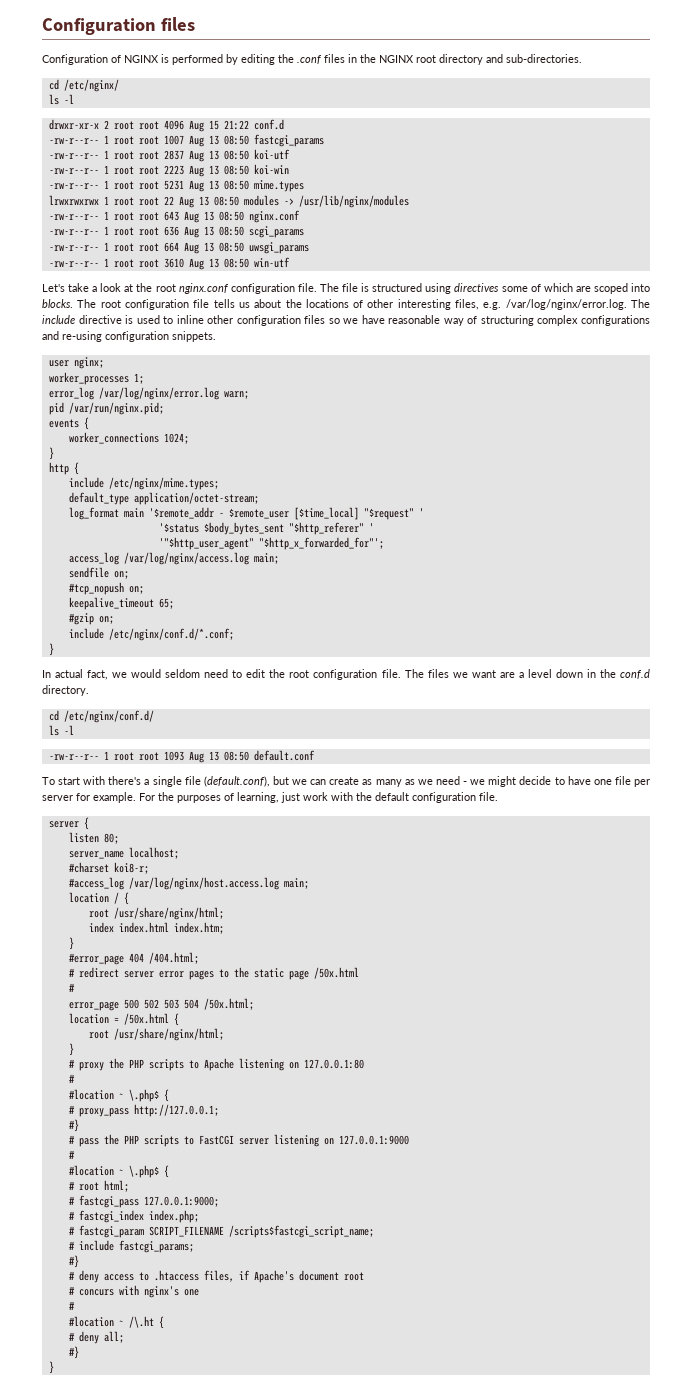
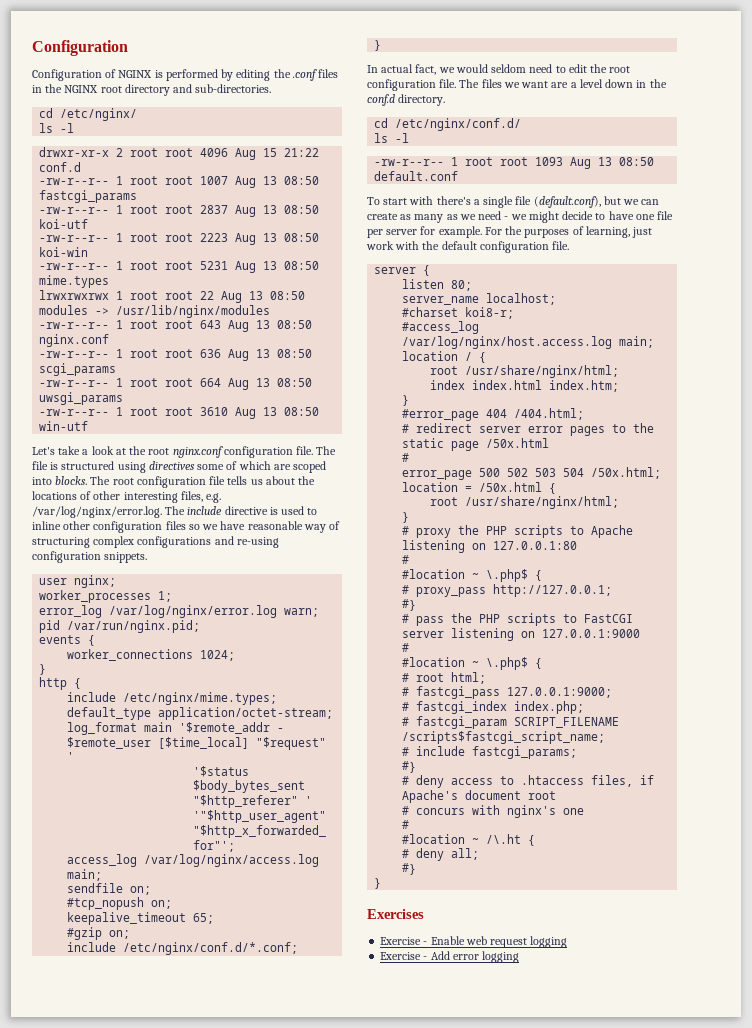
[42,17,195,35] Configuration files -> [32,40,128,56] Configuration
(54, 1367) none -> [367,909,424,919] [380,936,568,948] [380,951,520,963] // Exercises // Exercise - Enable web request logging // Exercise - Add error logging

